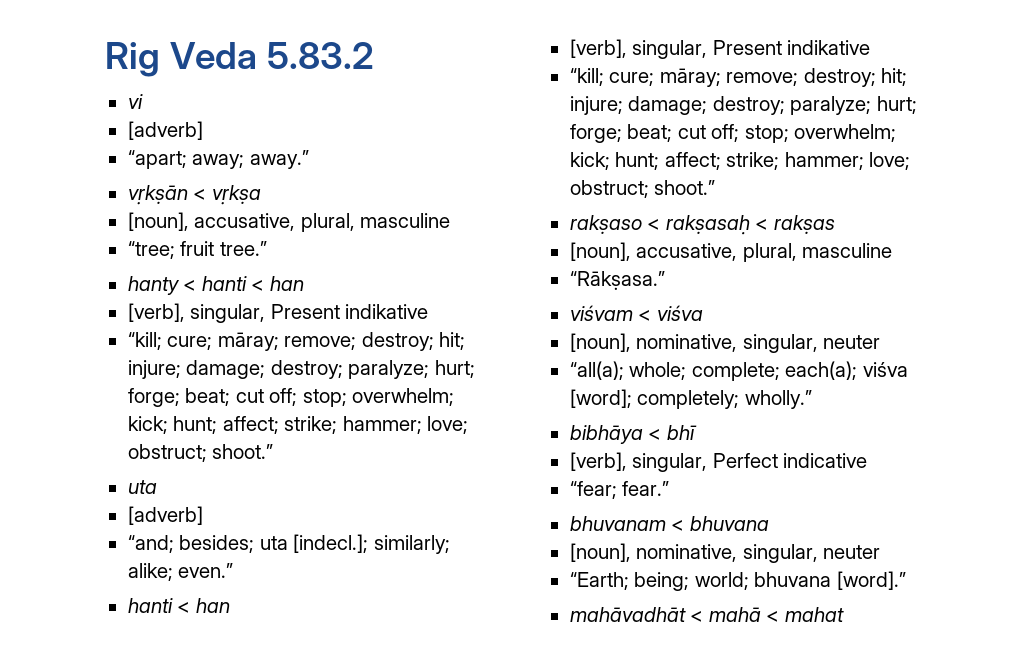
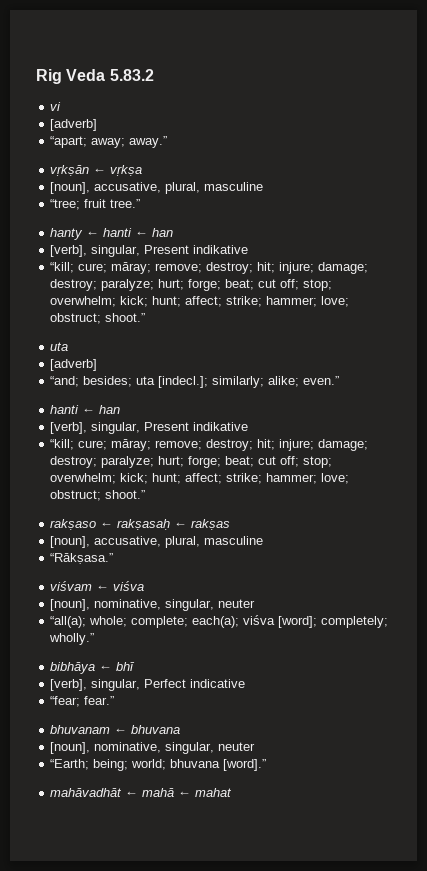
[193,189,207,200] < -> [93,168,107,174] ←
[183,276,265,291] < hanti < -> [86,228,149,237] ← hanti ←
[177,602,191,613] < -> [82,408,96,414] ←
[647,215,769,235] < rakṣasaḥ < -> [100,519,188,530] ← rakṣasaḥ ←
[638,310,652,321] < -> [96,585,110,591] ←
[648,429,662,440] < -> [99,665,113,671] ←
[671,520,685,531] < -> [114,728,128,734] ←
[690,607,780,622] < mahā < -> [125,788,192,797] ← mahā ←

